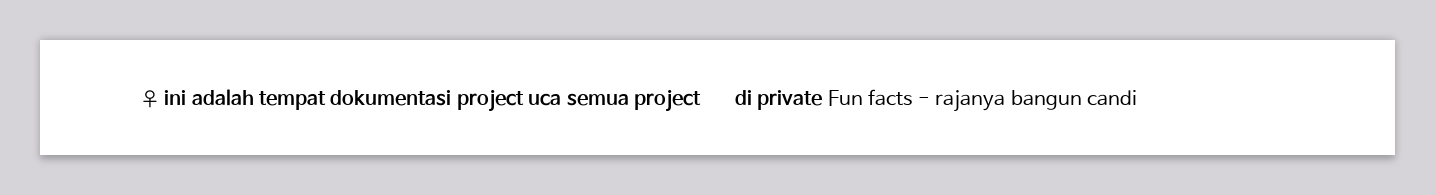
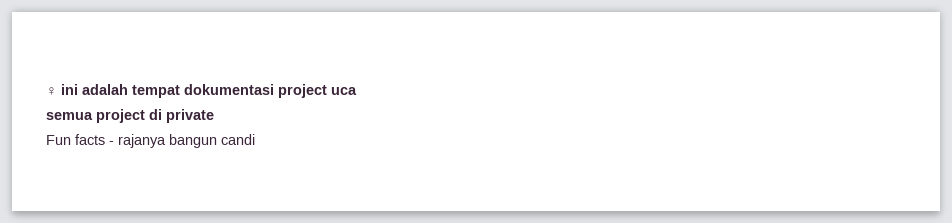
(562, 99) none -> (357, 91) //
(823, 100) none -> (214, 116) //

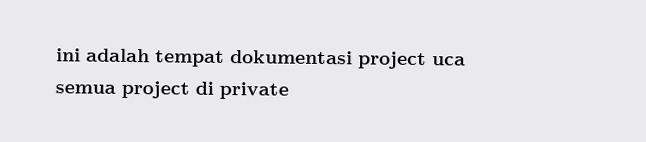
[46,87,57,95] ♀ -> (56, 55) none
[46,134,255,148] // Fun facts - rajanya bangun candi -> (289, 90) none

